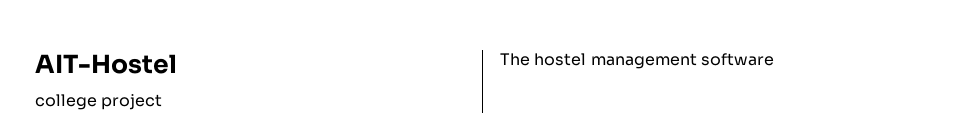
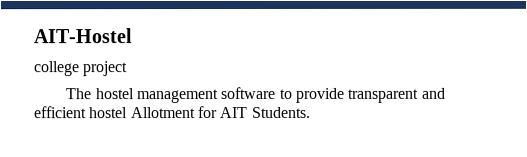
(774, 59) none -> [279,87,446,103] [34,106,311,119] to provide transparent and efficient hostel Allotment for AIT Students.

